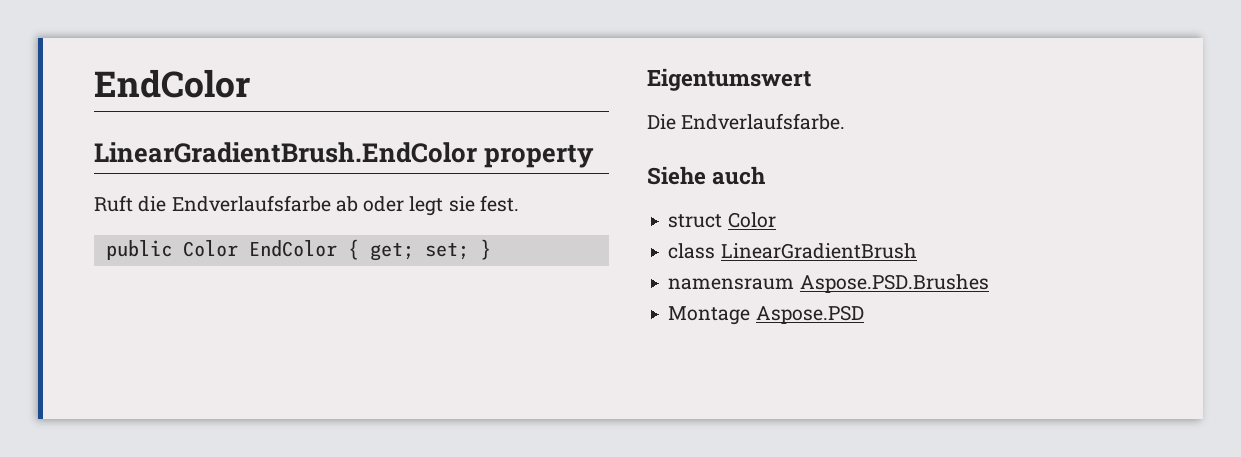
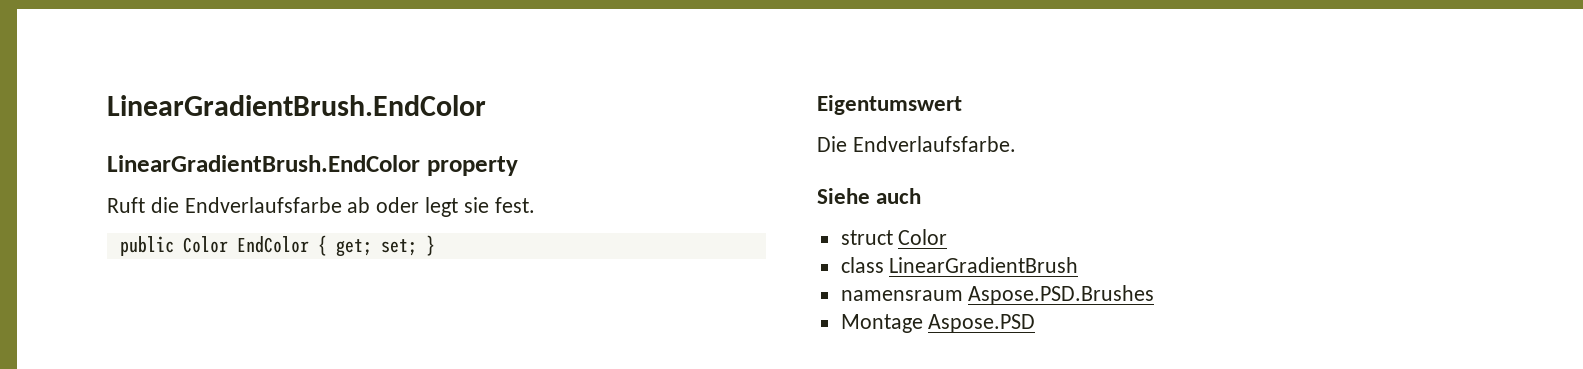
[94,69,250,98] EndColor -> [107,95,486,116] LinearGradientBrush.EndColor

